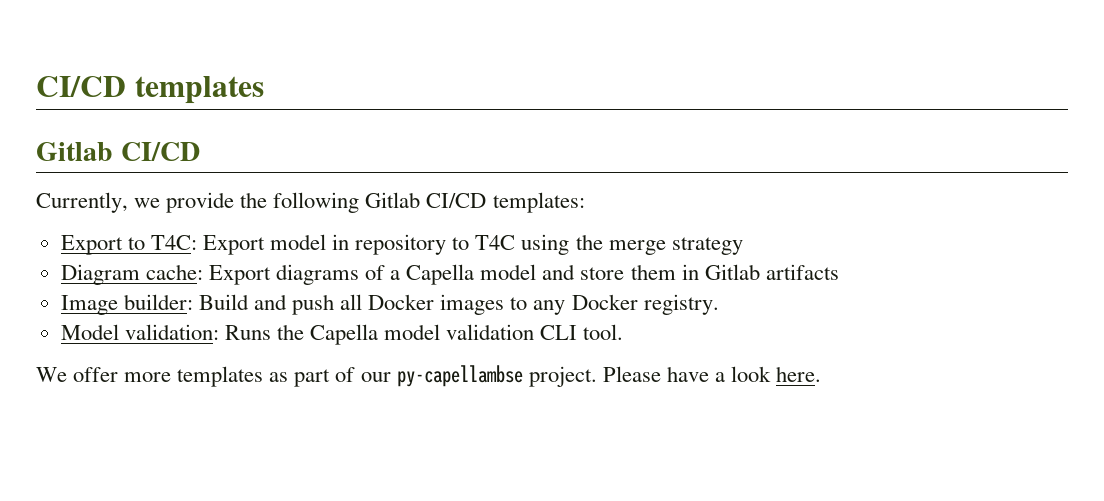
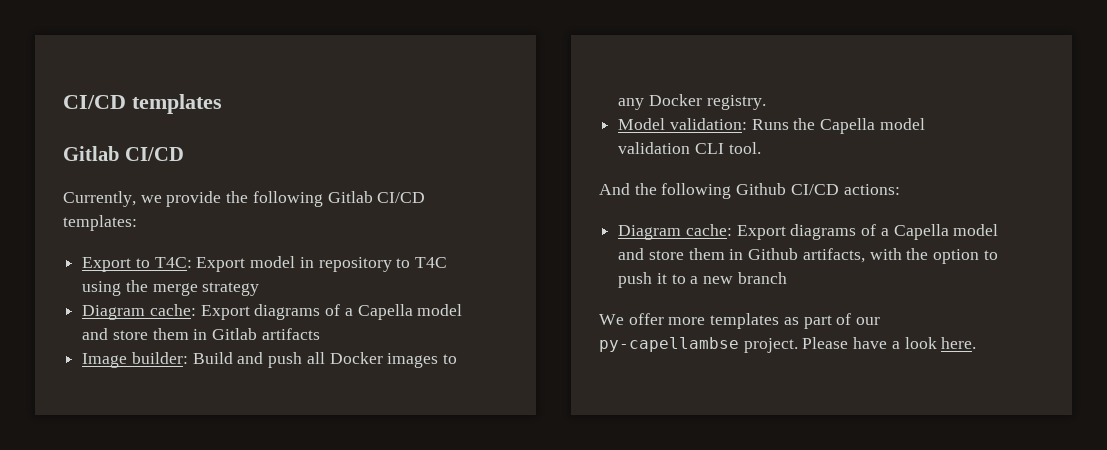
(624, 332) none -> [599,183,900,199] [618,224,999,240] [618,248,998,264] [618,272,787,288] // And the following Github CI/CD actions: // Diagram cache: Export diagrams of a Capella model and store them in Github artifacts, with the option to push it to a new branch

